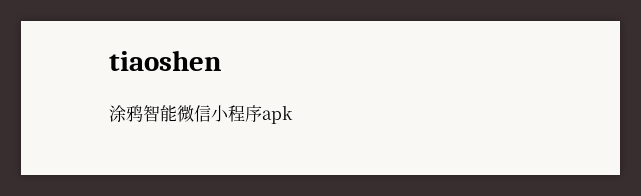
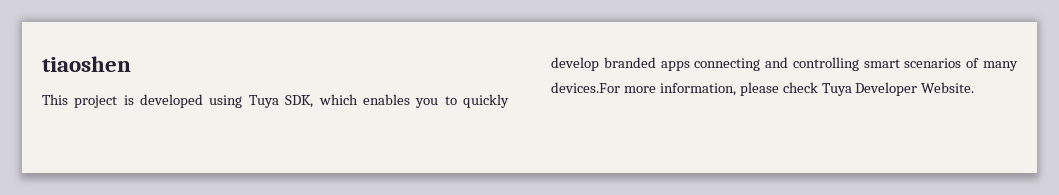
[109,105,293,124] 涂鸦智能微信小程序apk -> [42,94,510,108] [551,57,1018,71] [551,82,975,96] This project is developed using Tuya SDK, which enables you to quickly develop branded apps connecting and controlling smart scenarios of many devices.For more information, please check Tuya Developer Website.

